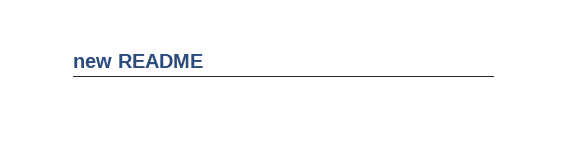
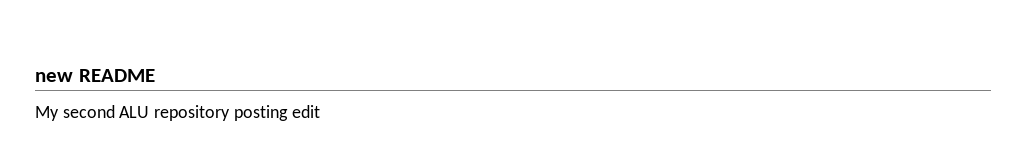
(203, 61) none -> [35,105,320,121] // My second ALU repository posting edit

